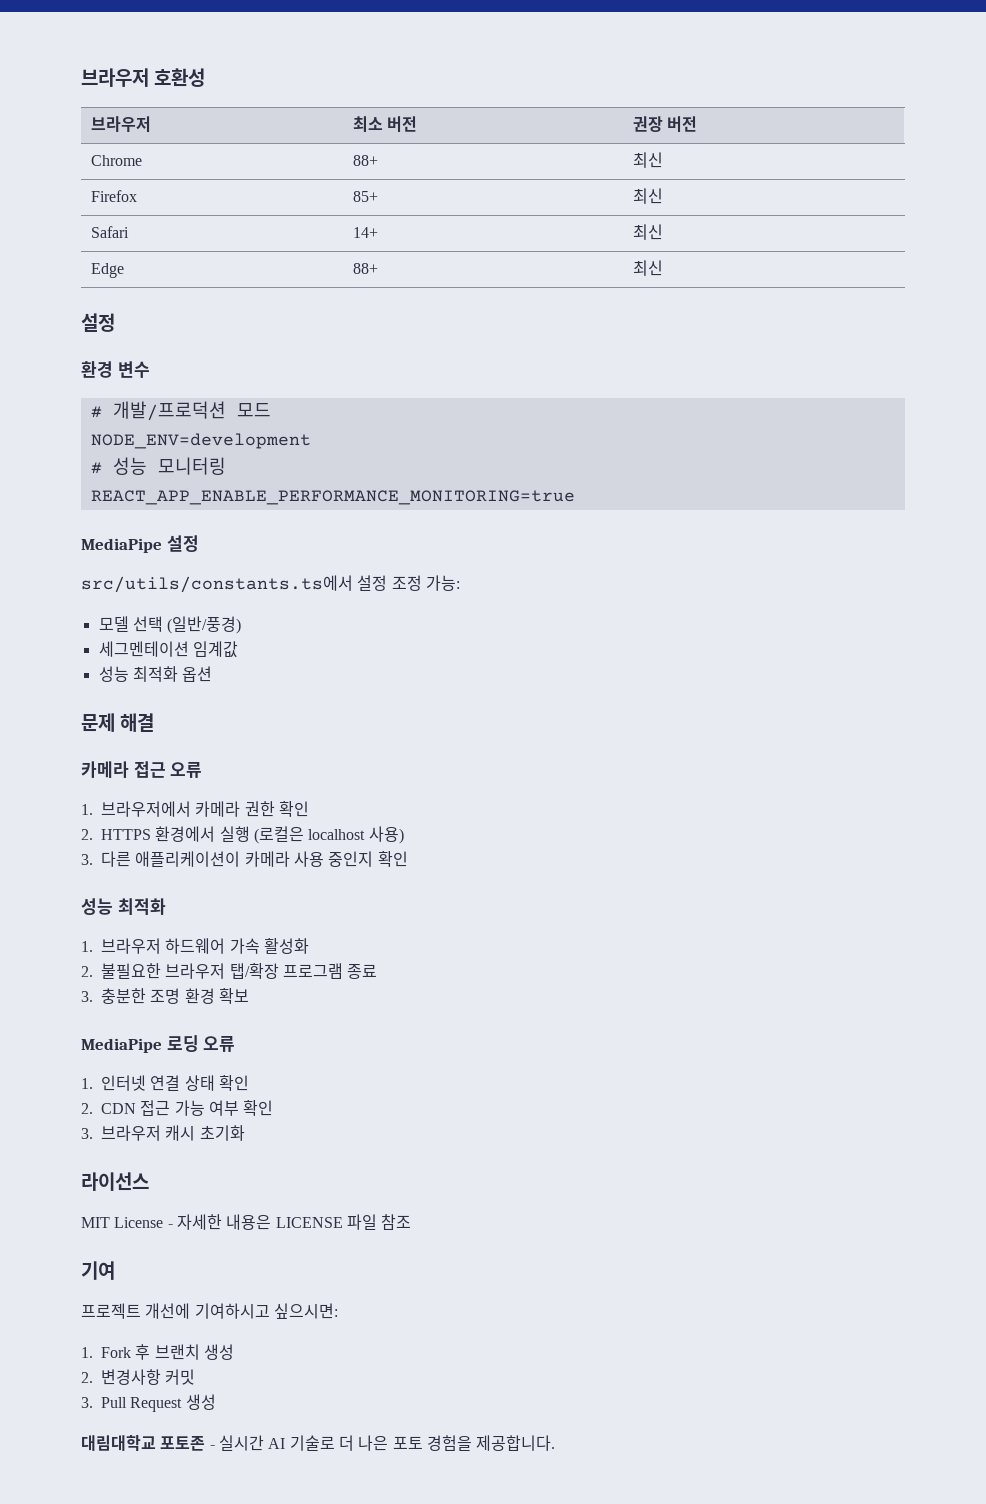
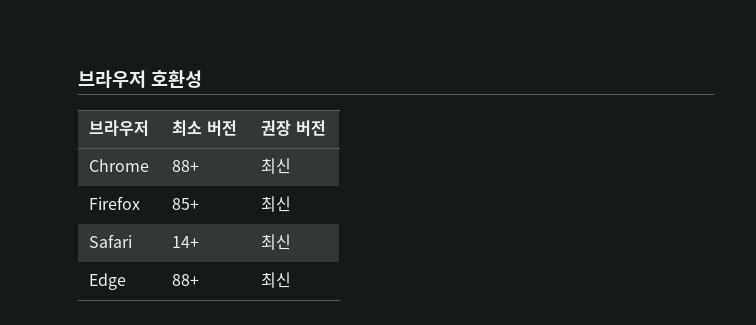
[81,313,115,332] [81,361,150,378] [90,401,271,421] [90,433,311,449] [90,457,226,475] [90,490,575,505] [81,535,199,553] [81,575,460,593] [98,616,242,634] [98,641,238,658] [98,666,213,682] [81,713,155,732] [81,761,203,778] [81,801,310,817] [81,826,404,844] [81,851,408,867] [81,898,166,915] [81,938,310,954] [81,963,378,979] [81,988,250,1004] [81,1035,236,1053] [81,1075,250,1091] [81,1100,274,1116] [81,1125,245,1141] [81,1172,149,1191] [81,1214,412,1230] [81,1261,115,1280] [81,1303,338,1319] [81,1344,235,1360] [81,1369,196,1385] [81,1394,216,1412] [81,1435,556,1451] // 설정 // 환경 변수 // # 개발/프로덕션 모드 // NODE_ENV=development // # 성능 모니터링 // REACT_APP_ENABLE_PERFORMANCE_MONITORING=true // MediaPipe 설정 // src/utils/constants.ts에서 설정 조정 가능: // 모델 선택 (일반/풍경) // 세그멘테이션 임계값 // 성능 최적화 옵션 // 문제 해결 // 카메라 접근 오류 // 1. 브라우저에서 카메라 권한 확인 // 2. HTTPS 환경에서 실행 (로컬은 localhost 사용) // 3. 다른 애플리케이션이 카메라 사용 중인지 확인 // 성능 최적화 // 1. 브라우저 하드웨어 가속 활성화 // 2. 불필요한 브라우저 탭/확장 프로그램 종료 // 3. 충분한 조명 환경 확보 // MediaPipe 로딩 오류 // 1. 인터넷 연결 상태 확인 // 2. CDN 접근 가능 여부 확인 // 3. 브라우저 캐시 초기화 // 라이선스 // MIT License - 자세한 내용은 LICENSE 파일 참조 // 기여 // 프로젝트 개선에 기여하시고 싶으시면: // 1. Fork 후 브랜치 생성 // 2. 변경사항 커밋 // 3. Pull Request 생성 // 대림대학교 포토존 - 실시간 AI 기술로 더 나은 포토 경험을 제공합니다. -> (292, 280) none

